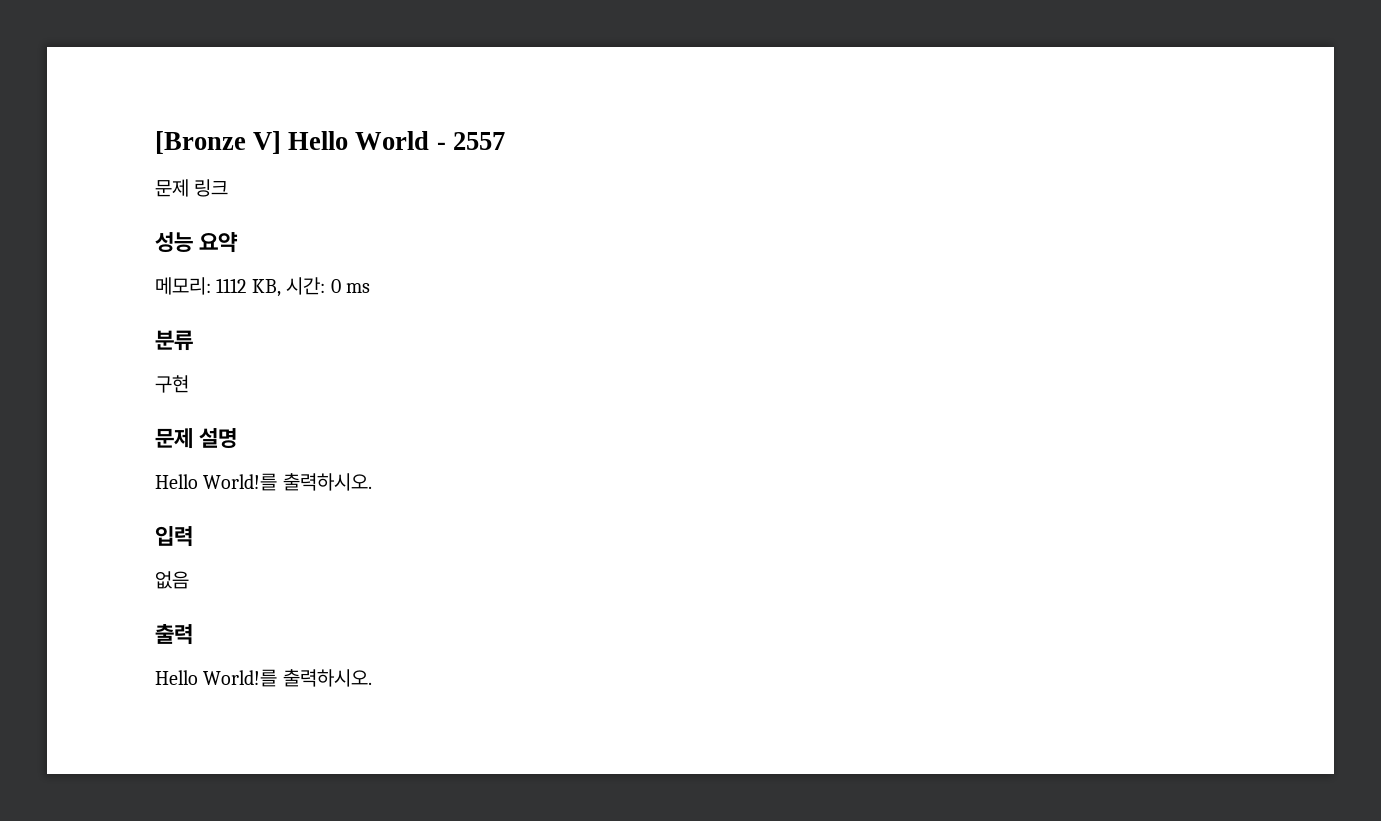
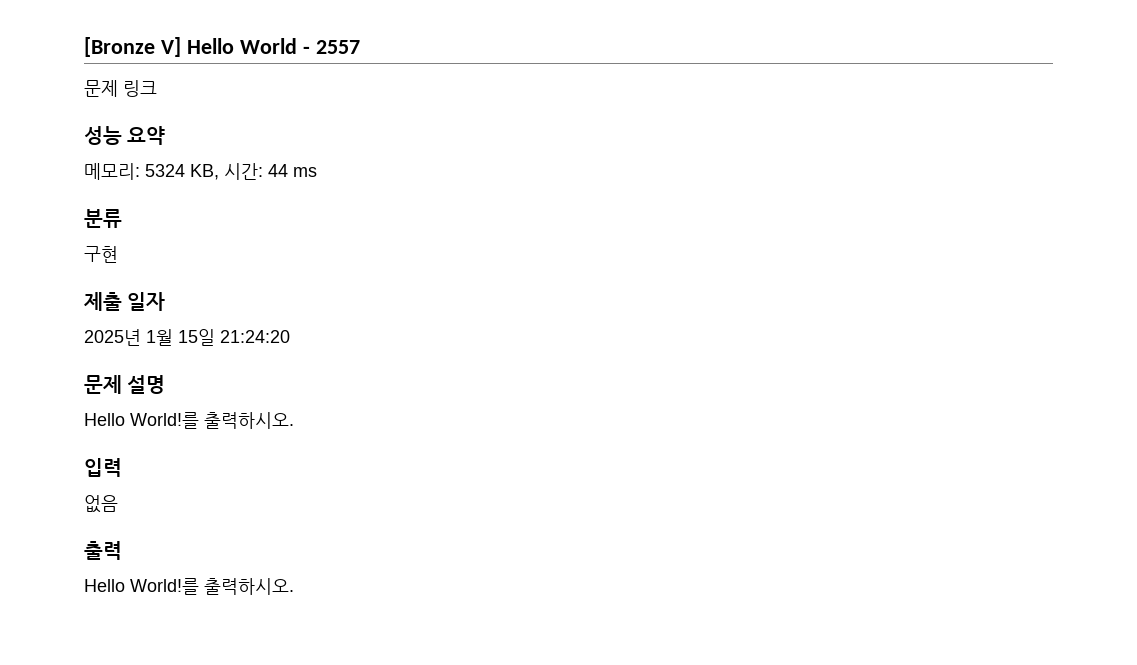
[216,278,247,293] 1112 -> [145,164,185,177] 5324
[330,279,341,293] 0 -> [268,164,288,177] 44
(189, 384) none -> [84,292,166,311] [84,329,290,346] // 제출 일자 // 2025년 1월 15일 21:24:20

